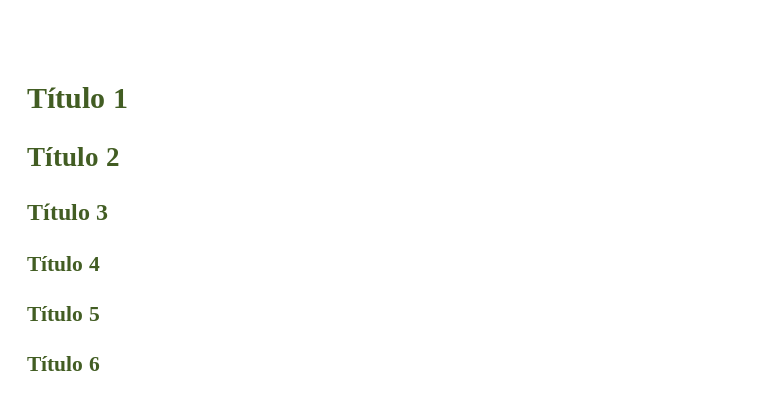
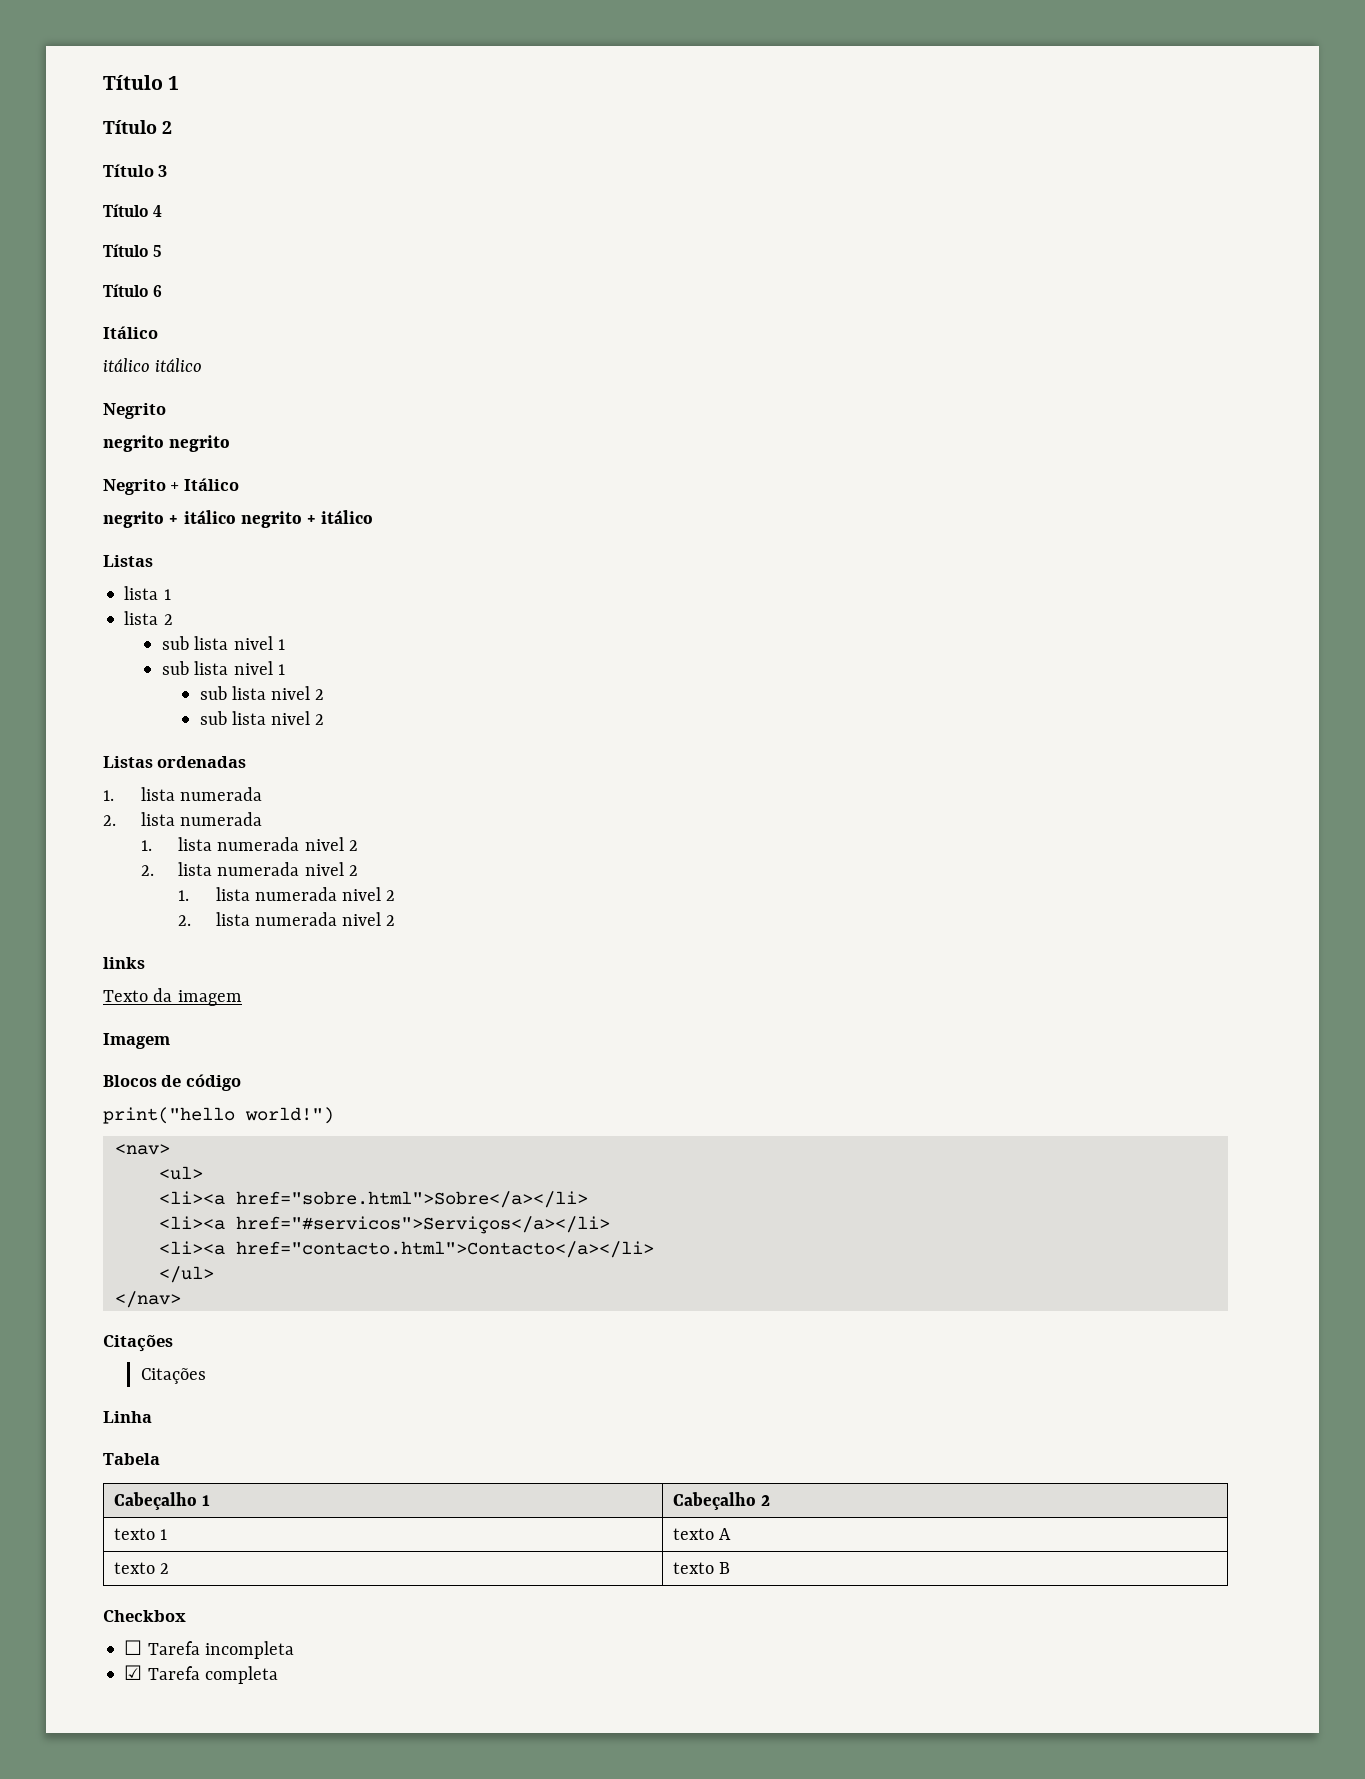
(100, 364) none -> [103,326,158,339] [103,358,203,372] [103,403,166,419] [103,435,231,452] [103,478,239,495] [103,510,374,528] [103,555,153,567] [124,586,171,600] [124,611,173,625] [161,636,285,650] [161,661,285,675] [199,686,325,700] [199,711,325,725] [103,756,247,768] [103,787,262,801] [103,812,262,826] [140,837,358,851] [140,862,358,876] [178,887,396,901] [178,912,396,926] [103,957,145,969] [103,988,242,1006] [103,1033,170,1049] [103,1074,241,1091] [103,1107,334,1124] [114,1144,170,1155] [158,1166,203,1180] [158,1191,588,1208] [158,1216,610,1234] [158,1241,654,1258] [158,1266,214,1283] [114,1291,181,1308] [103,1335,173,1352] [140,1368,206,1384] [103,1411,152,1423] [103,1453,160,1465] [113,1492,211,1510] [672,1492,771,1510] [113,1528,168,1540] [672,1528,732,1540] [113,1562,170,1574] [672,1562,731,1574] [103,1610,186,1622] [124,1640,294,1659] [124,1665,278,1684] // Itálico // itálico itálico // Negrito // negrito negrito // Negrito + Itálico // negrito + itálico negrito + itálico // Listas // lista 1 // lista 2 // sub lista nivel 1 // sub lista nivel 1 // sub lista nivel 2 // sub lista nivel 2 // Listas ordenadas // 1. lista numerada // 2. lista numerada // 1. lista numerada nivel 2 // 2. lista numerada nivel 2 // 1. lista numerada nivel 2 // 2. lista numerada nivel 2 // links // Texto da imagem // Imagem // Blocos de código // print("hello world!") // <nav> // <ul> // <li><a href="sobre.html">Sobre</a></li> // <li><a href="#servicos">Serviços</a></li> // <li><a href="contacto.html">Contacto</a></li> // </ul> // </nav> // Citações // Citações // Linha // Tabela // Cabeçalho 1 | Cabeçalho 2 // texto 1 | texto A // texto 2 | texto B // Checkbox // ☐ Tarefa incompleta // ☑ Tarefa completa

